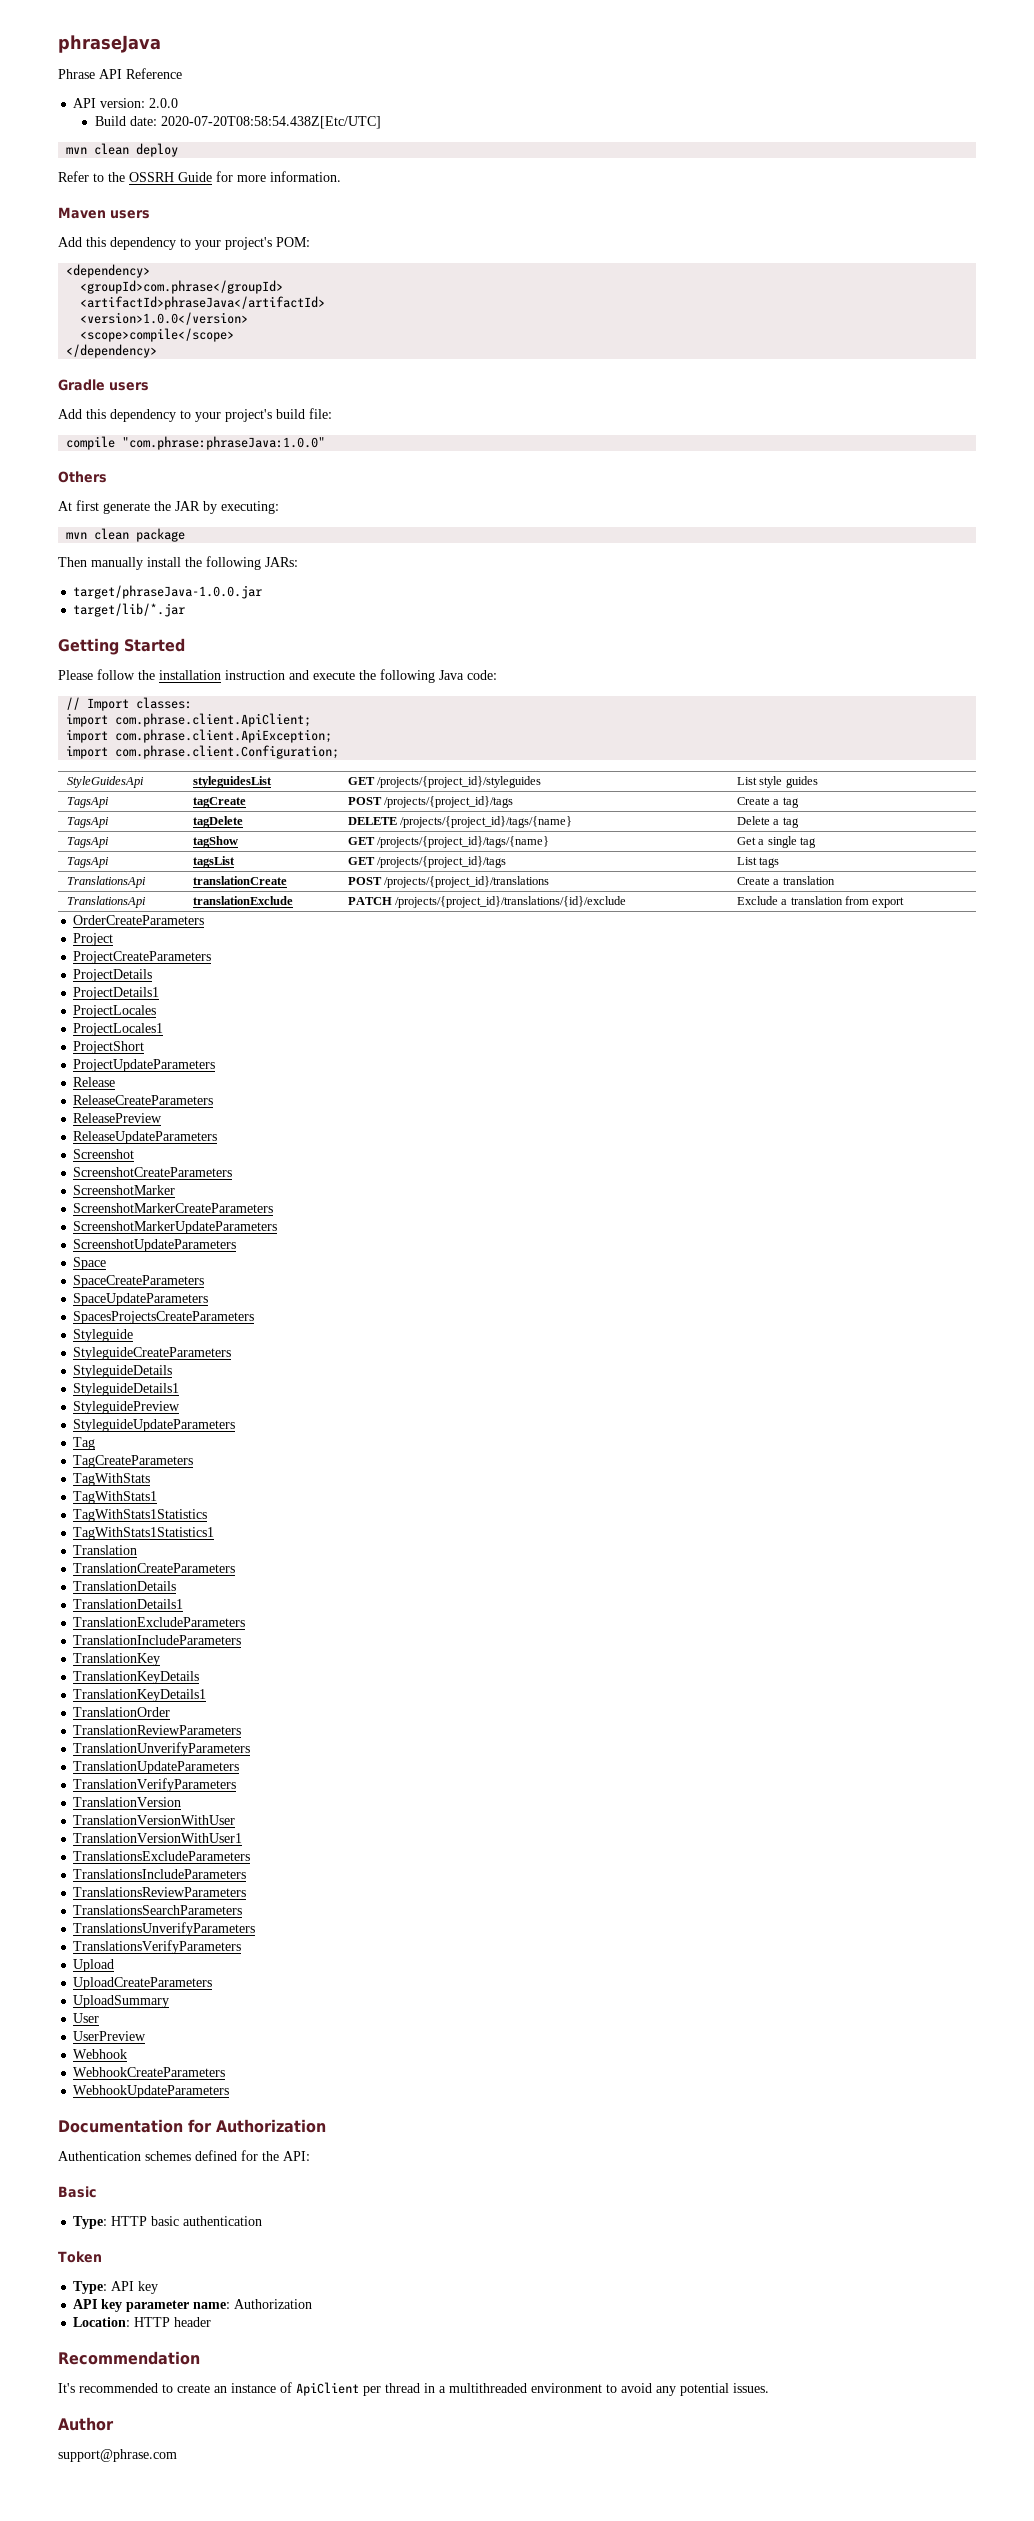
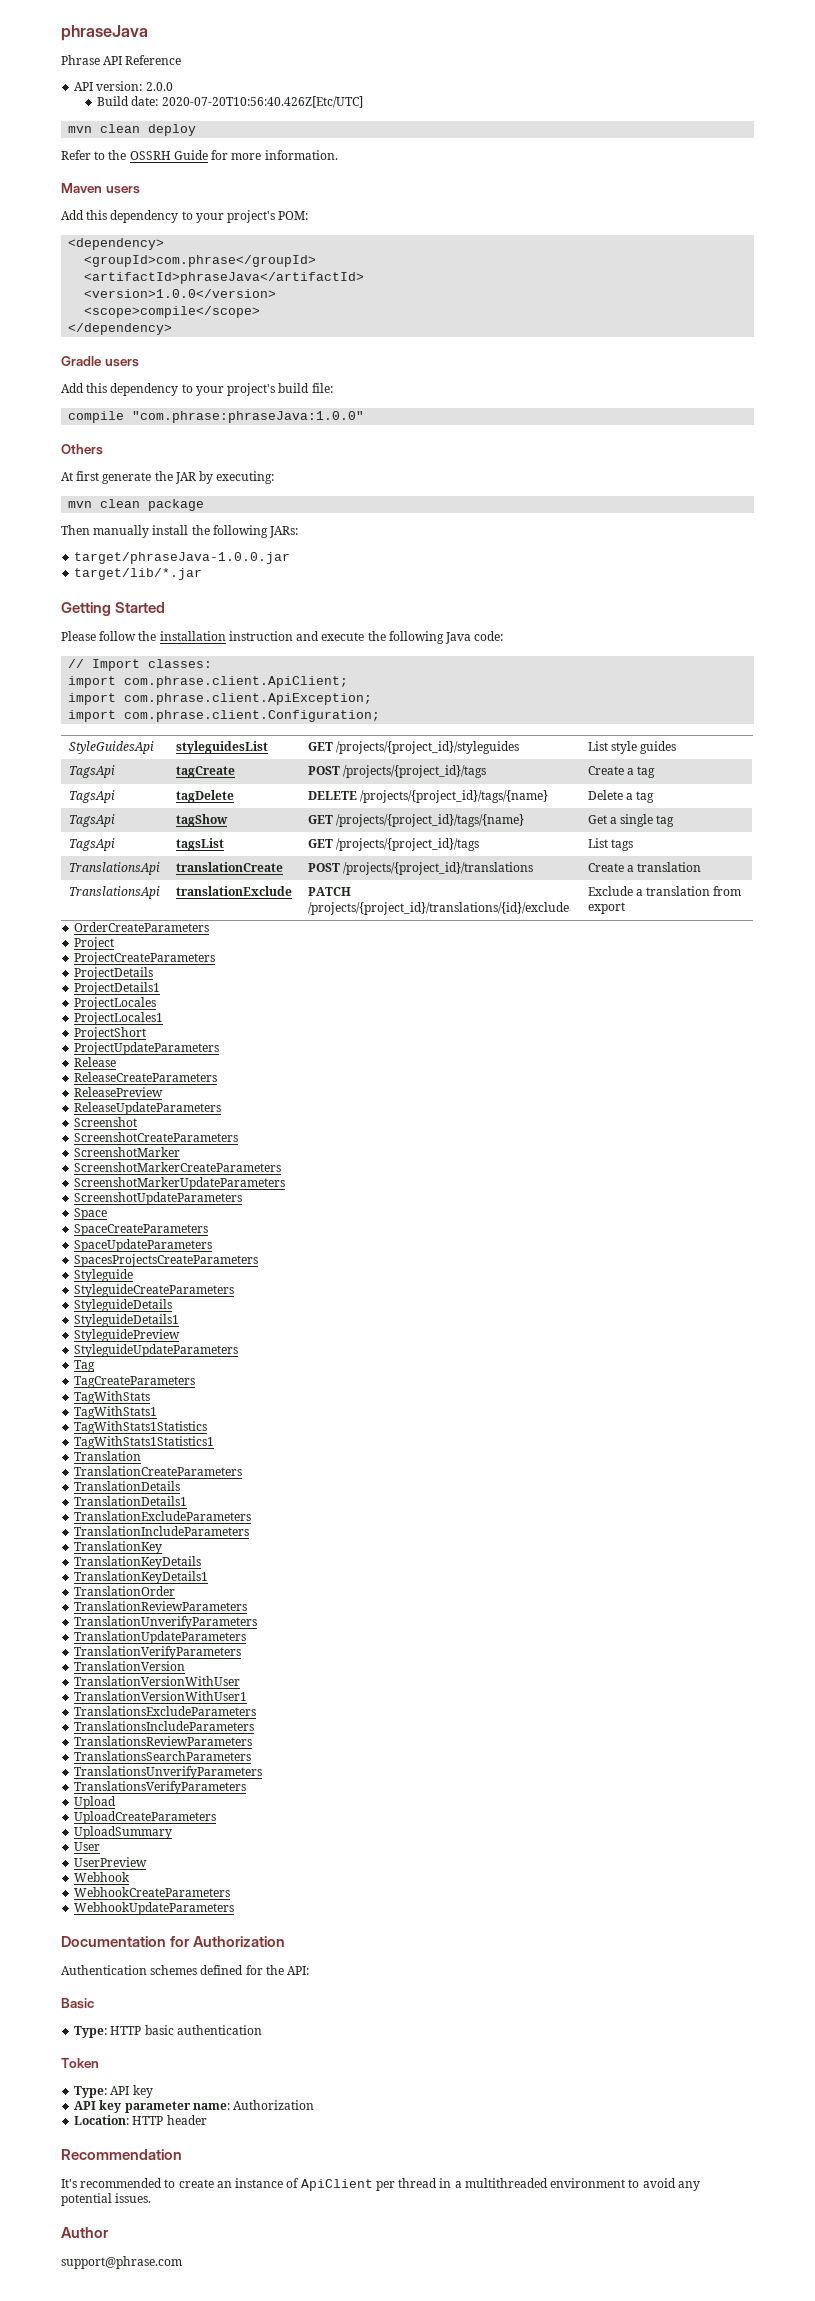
[160,116,381,129] 2020-07-20T08:58:54.438Z[Etc/UTC] -> [161,96,363,108] 2020-07-20T10:56:40.426Z[Etc/UTC]

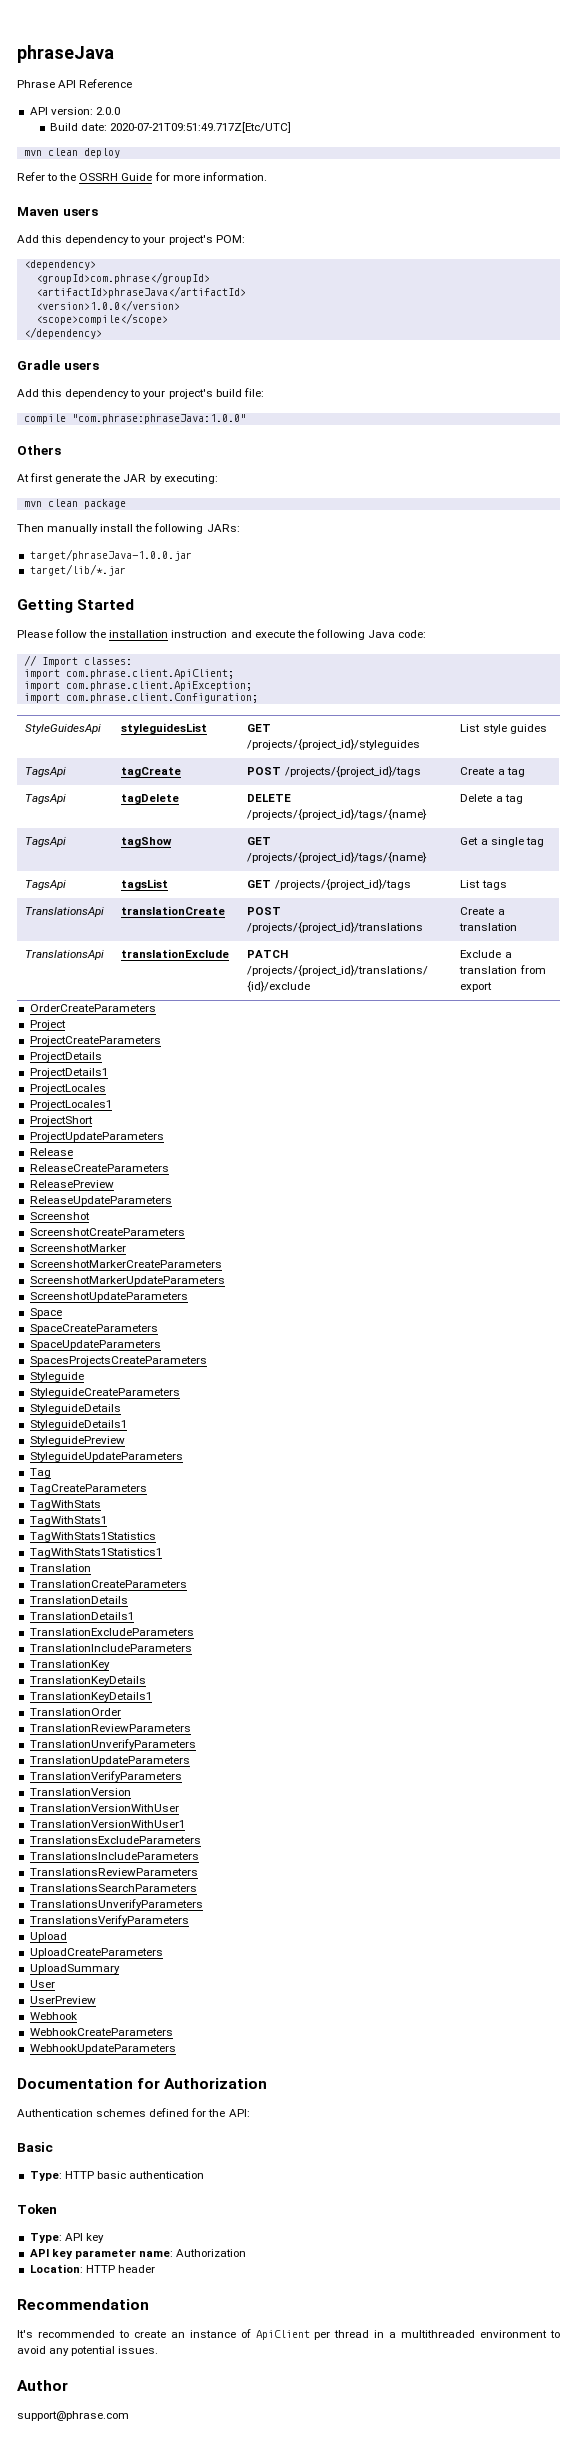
[161,96,363,108] 2020-07-20T10:56:40.426Z[Etc/UTC] -> [110,122,292,133] 2020-07-21T09:51:49.717Z[Etc/UTC]

